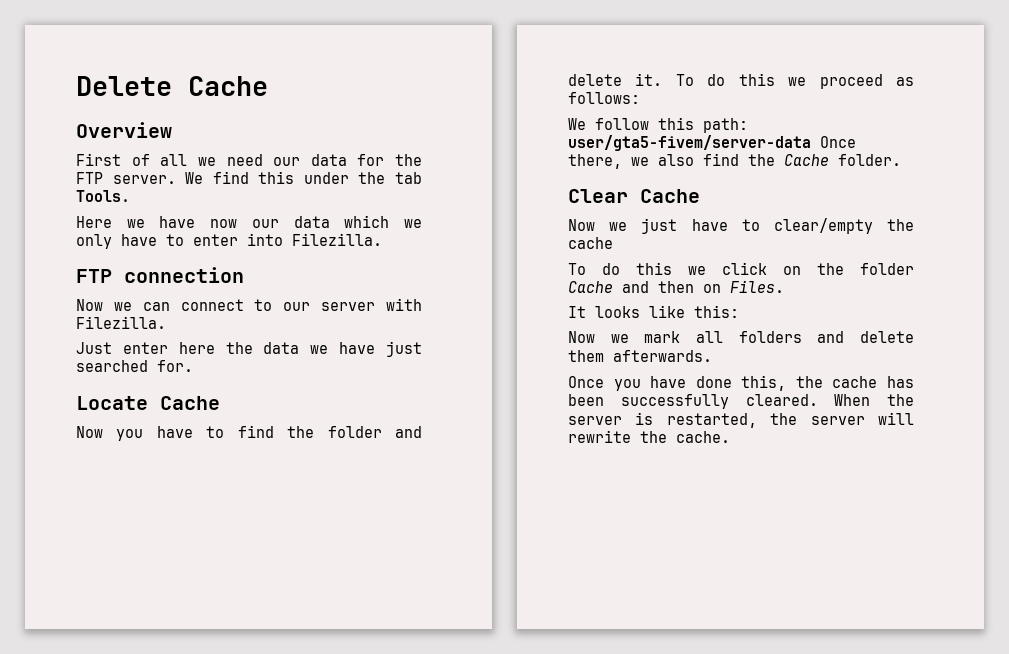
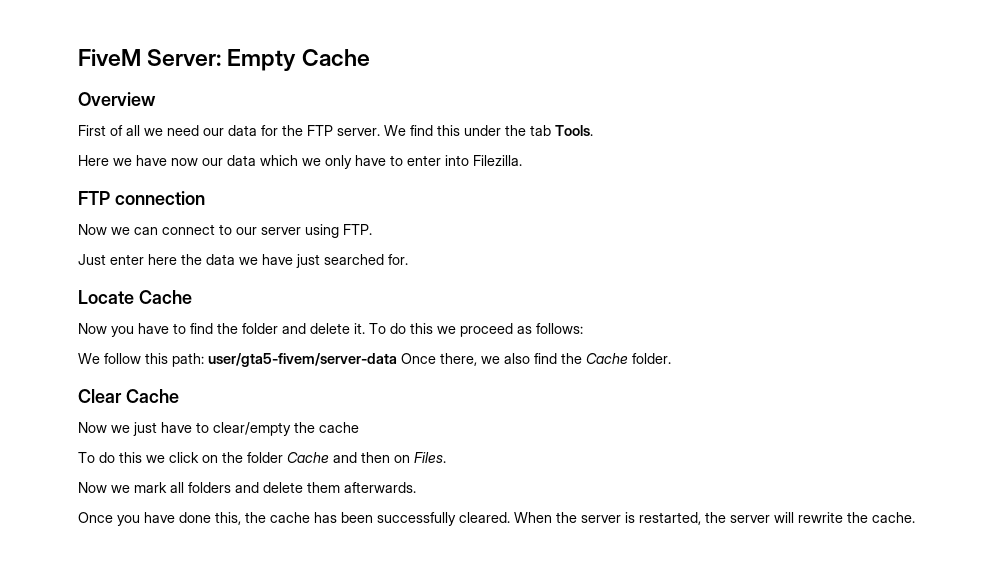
[76,76,172,96] Delete -> [78,49,297,71] FiveM Server: Empty
[386,298,422,311] [76,316,166,329] with Filezilla. -> [305,224,372,238] using FTP.
[568,305,739,318] // It looks like this: -> (446, 457) none

